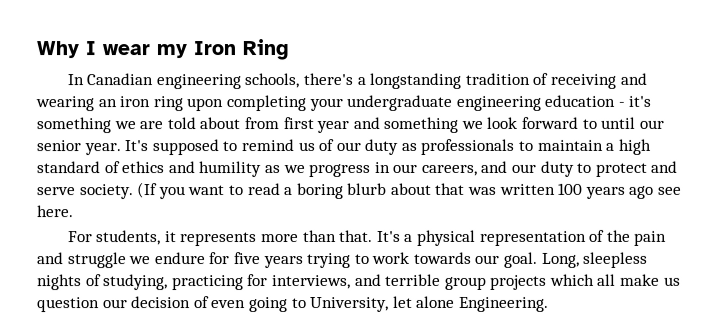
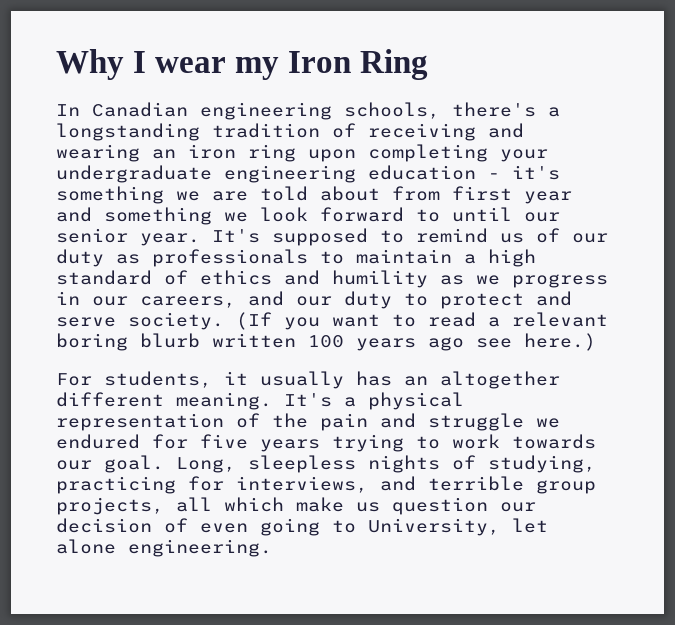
(294, 191) none -> [512,312,608,327] relevant
[390,182,498,195] about that was -> (200, 340) none
[37,205,74,218] here. -> [524,333,596,351] here.)
[180,229,374,247] represents more than that. -> [260,371,560,389] [56,392,272,410] usually has an altogether different meaning.
[154,252,206,265] endure -> [56,434,140,449] endured
[490,273,617,290] projects which all -> [56,497,284,515] projects, all which
[458,296,549,312] Engineering. -> [128,539,272,557] engineering.

